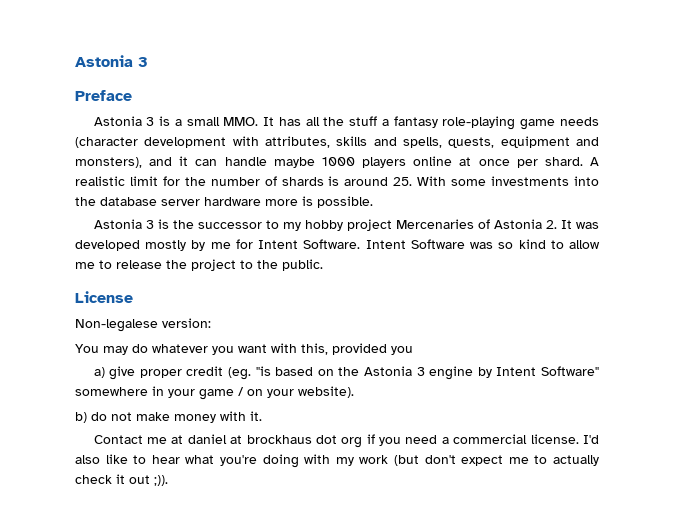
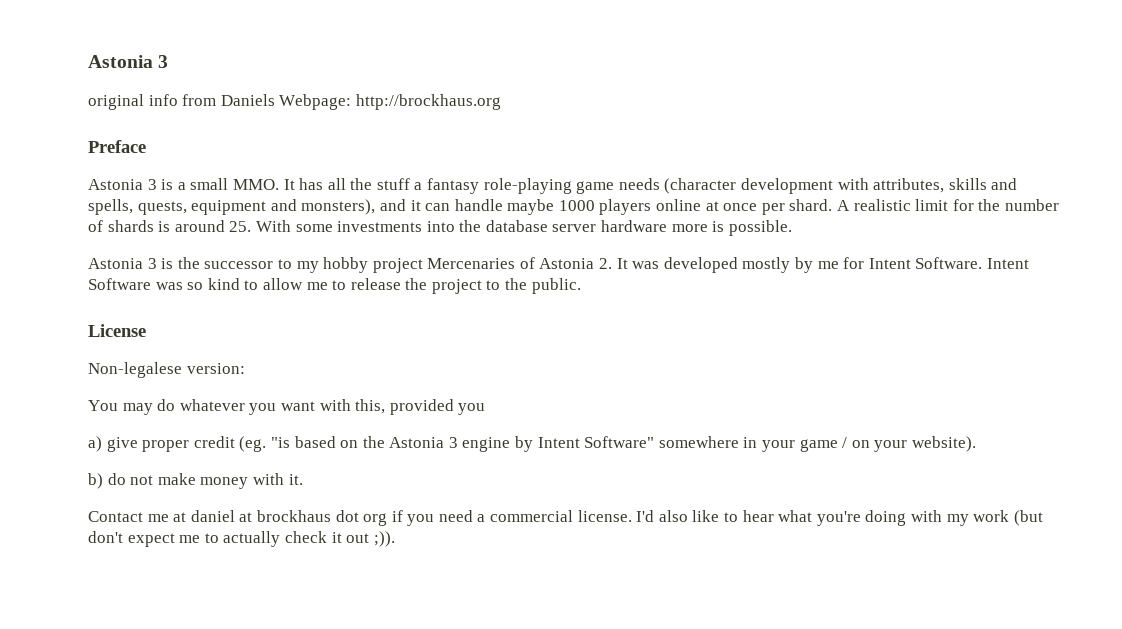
[75,55,148,67] Astonia 3 -> [88,55,169,68] [88,94,501,110] Astonia 3 // original info from Daniels Webpage: http://brockhaus.org

